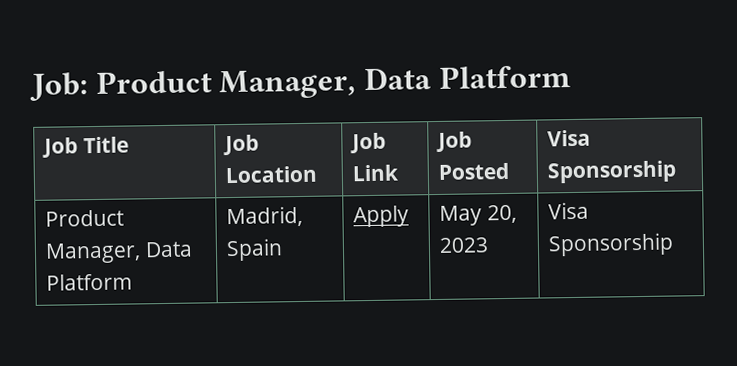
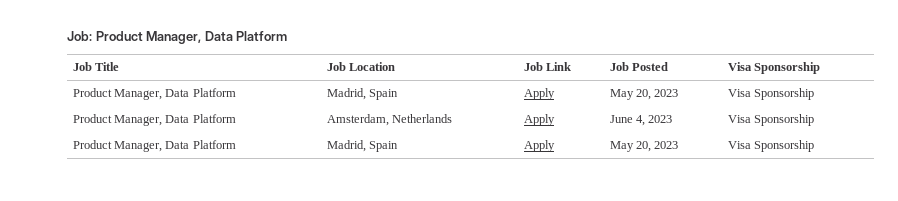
(675, 244) none -> [72,114,236,126] [326,114,452,126] [523,114,555,126] [609,115,673,126] [727,114,814,126] [72,140,236,152] [326,140,398,152] [523,140,555,152] [609,141,679,152] [727,140,814,152] // Product Manager, Data Platform | Amsterdam, Netherlands | Apply | June 4, 2023 | Visa Sponsorship // Product Manager, Data Platform | Madrid, Spain | Apply | May 20, 2023 | Visa Sponsorship

